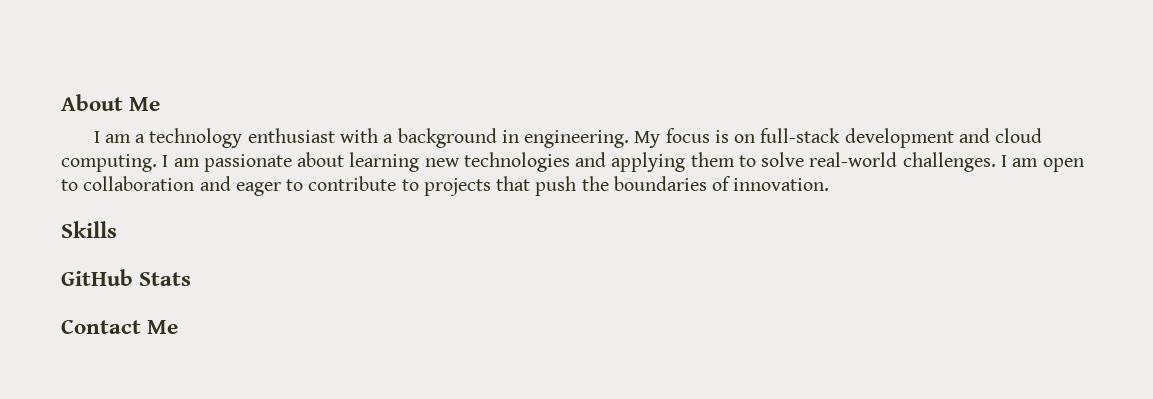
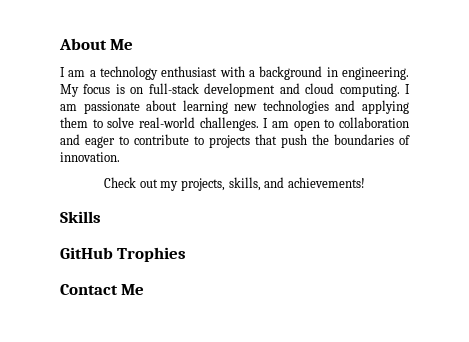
(830, 184) none -> [104,177,365,191] // Check out my projects, skills, and achievements!
[139,272,192,286] Stats -> [117,247,187,262] Trophies

